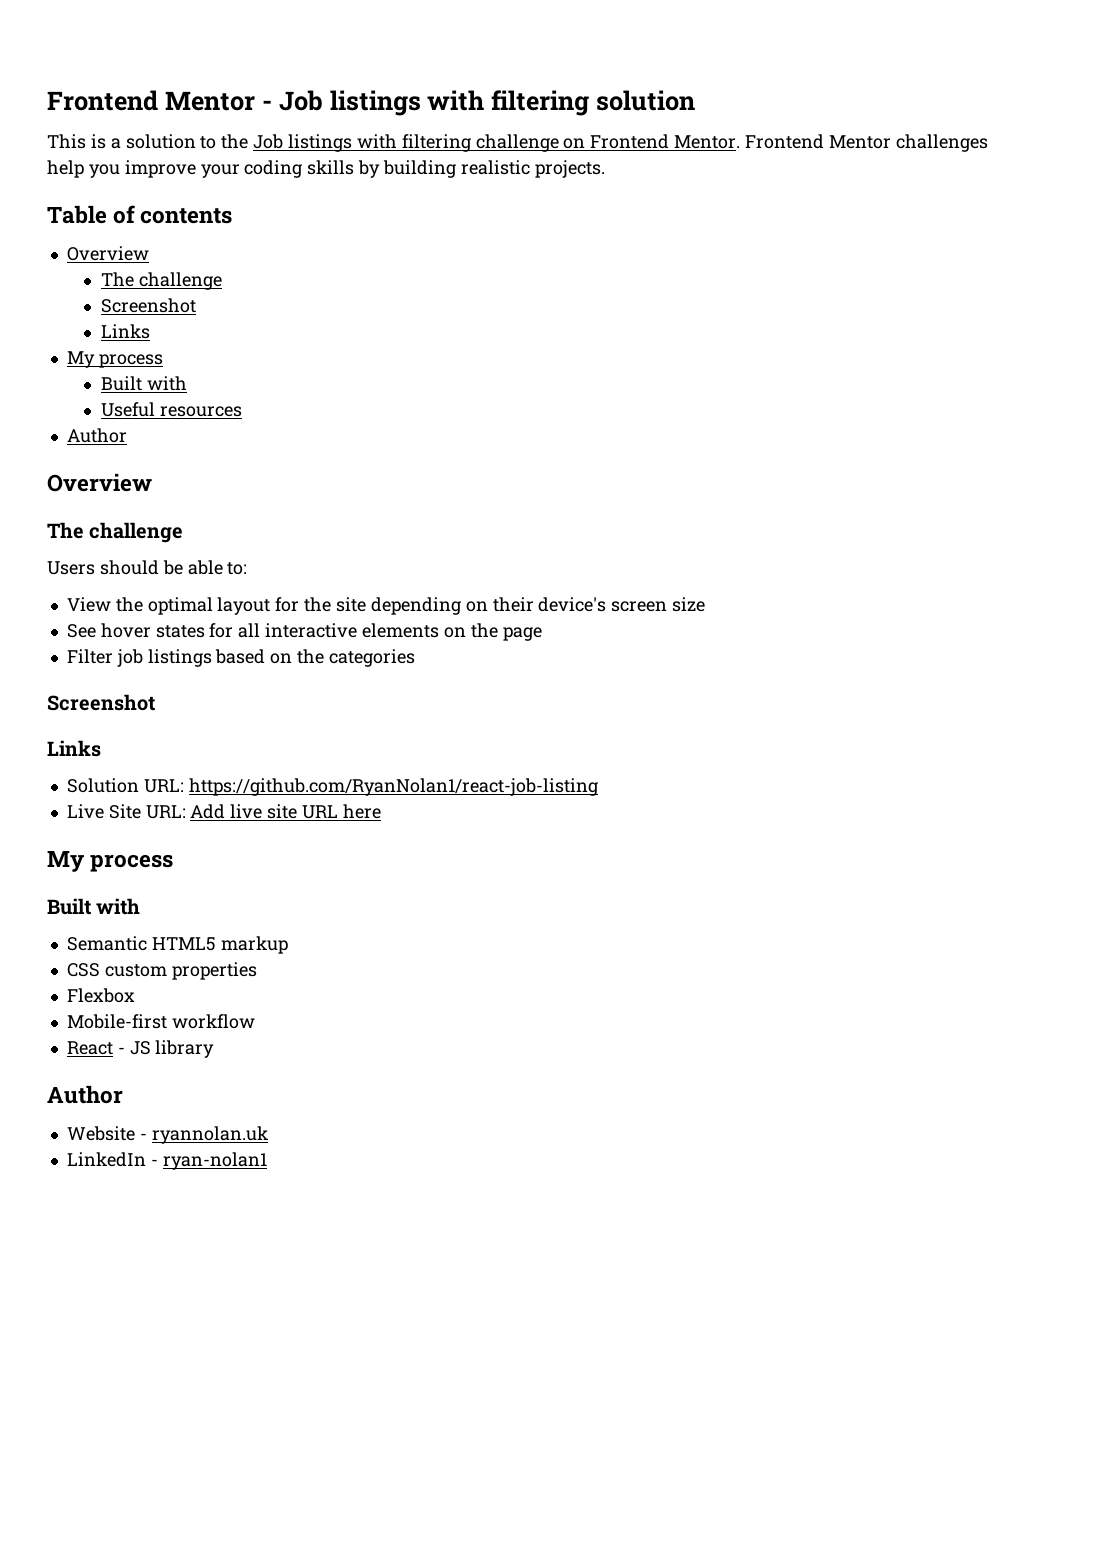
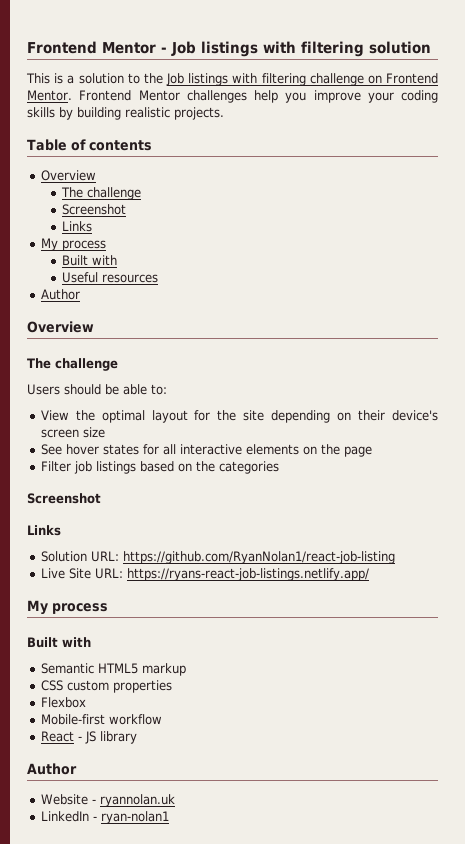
[190,804,381,819] Add live site URL here -> [126,568,369,581] https://ryans-react-job-listings.netlify.app/

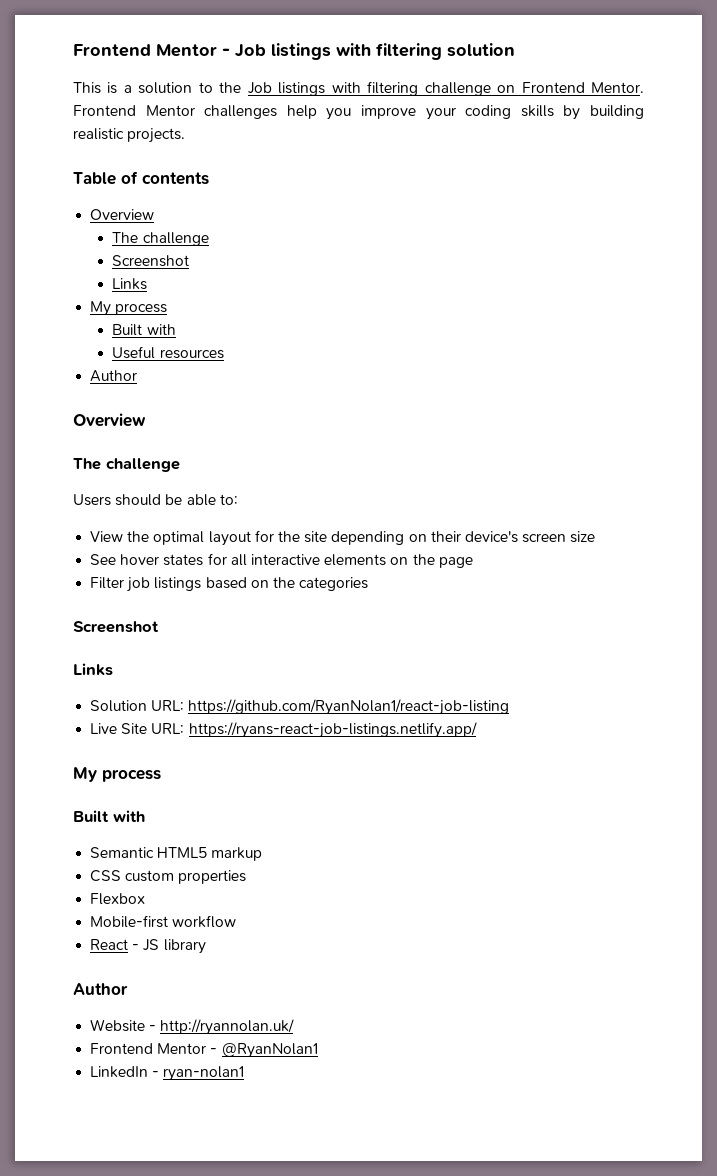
[99,794,175,807] ryannolan.uk -> [160,1019,295,1035] [90,1043,318,1058] http://ryannolan.uk/ // Frontend Mentor - @RyanNolan1

